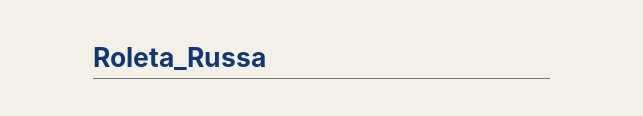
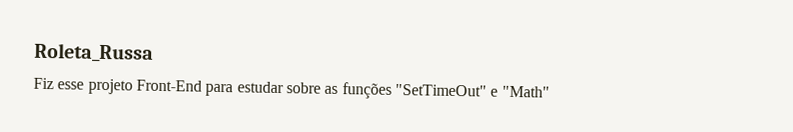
(266, 58) none -> [33,77,550,99] // Fiz esse projeto Front-End para estudar sobre as funções "SetTimeOut" e "Math"

